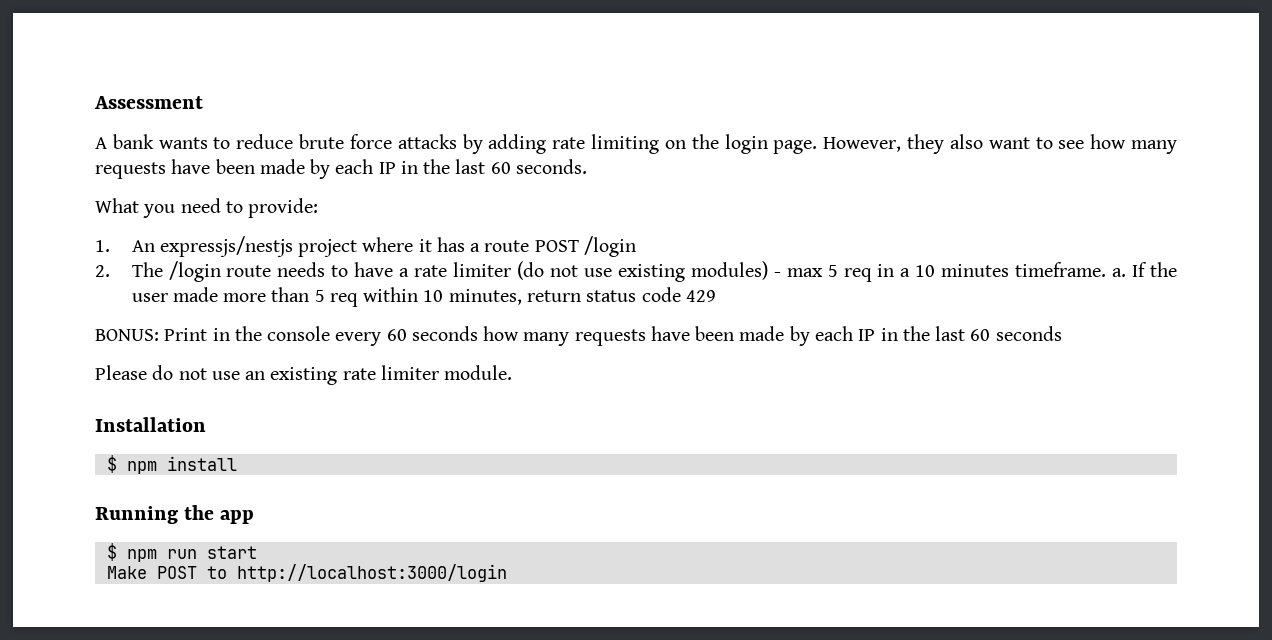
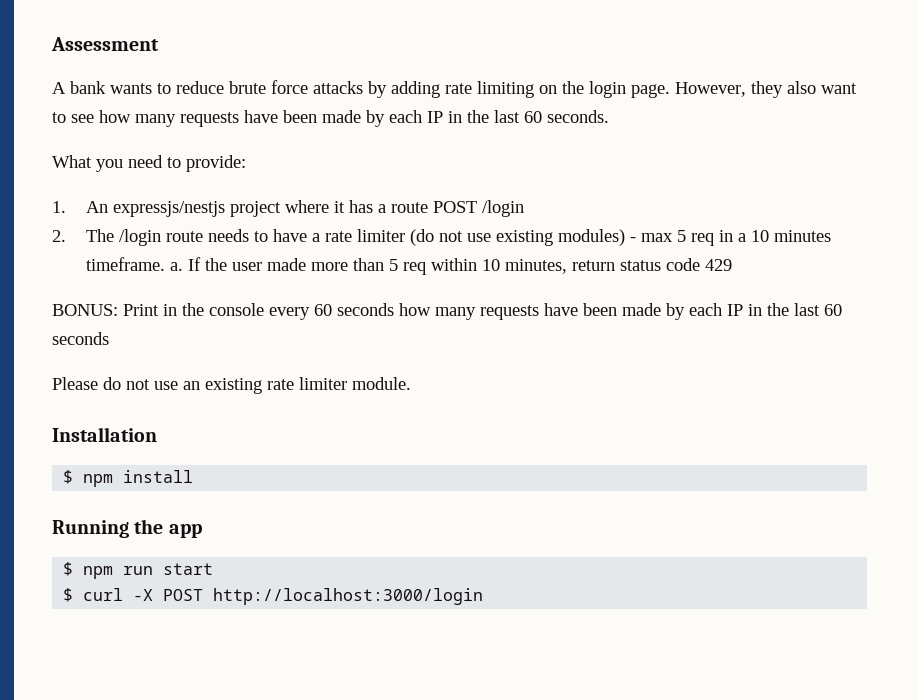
[106,566,227,579] Make POST to -> [63,588,204,602] $ curl -X POST

